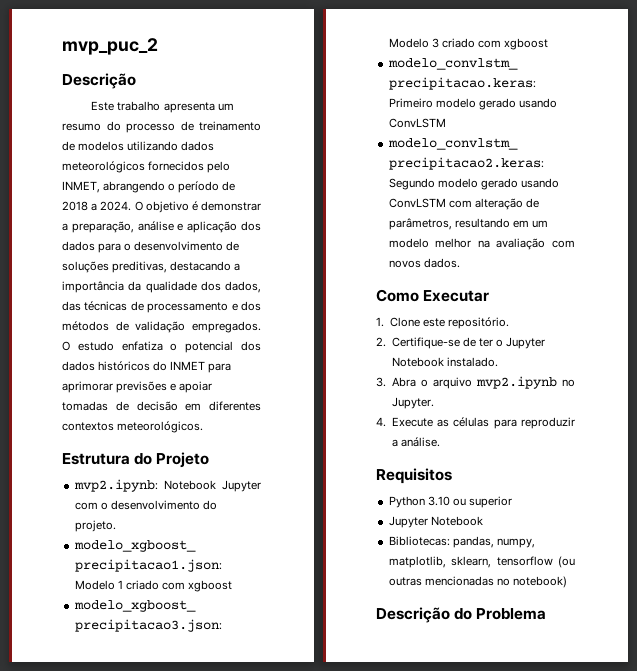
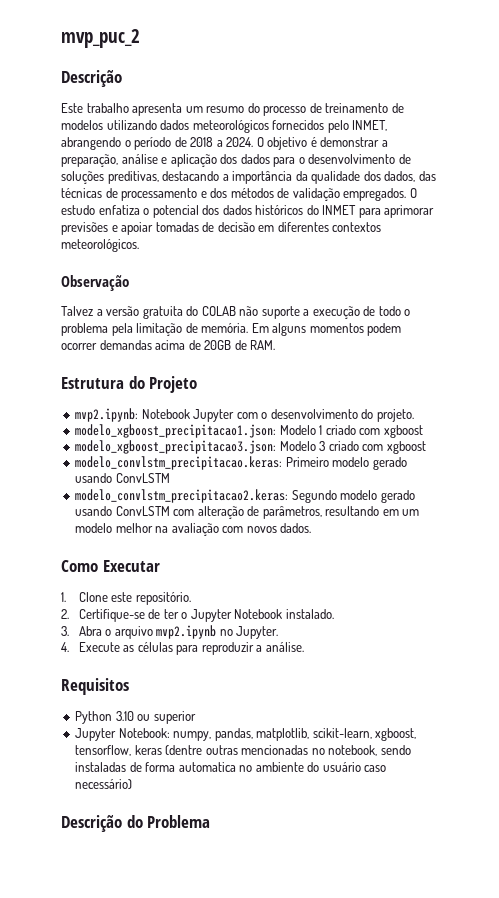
(204, 427) none -> [61,275,129,291] [61,306,411,319] [61,323,402,336] [61,340,276,350] // Observação // Talvez a versão gratuita do COLAB não suporte a execução de todo o problema pela limitação de memória. Em alguns momentos podem ocorrer demandas acima de 20GB de RAM.
[430,516,483,526] [388,536,535,548] [388,556,575,568] [388,576,567,588] Notebook // Bibliotecas: pandas, numpy, matplotlib, sklearn, tensorflow (ou outras mencionadas no notebook) -> [118,728,417,741] [75,745,411,756] [75,762,387,772] [75,779,133,789] Notebook: numpy, pandas, matplotlib, scikit-learn, xgboost, tensorflow, keras (dentre outras mencionadas no notebook, sendo instaladas de forma automatica no ambiente do usuário caso necessário)

